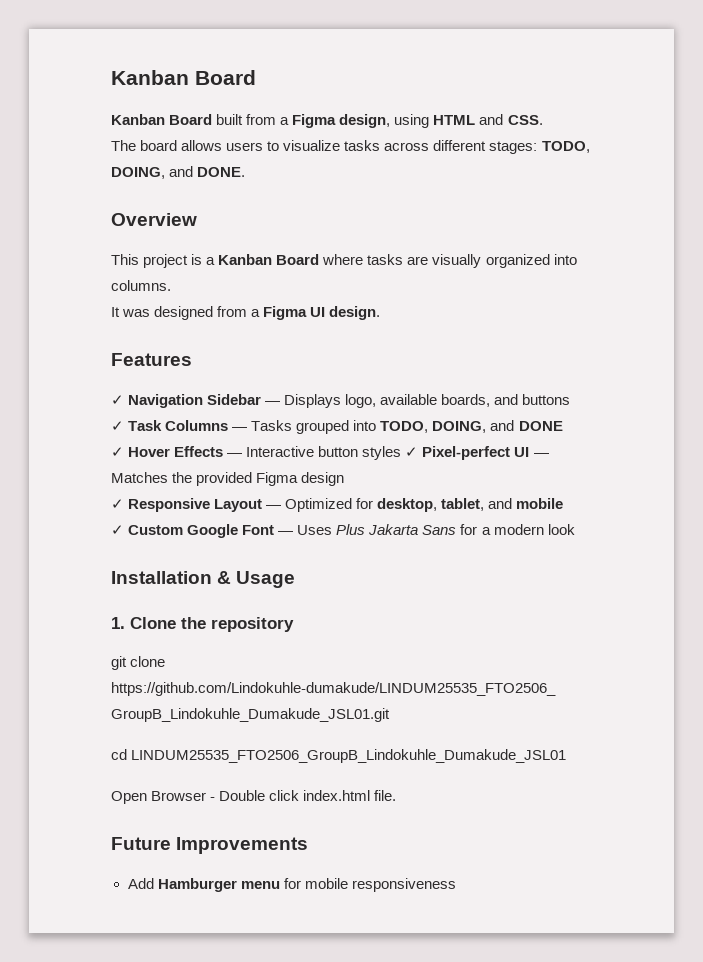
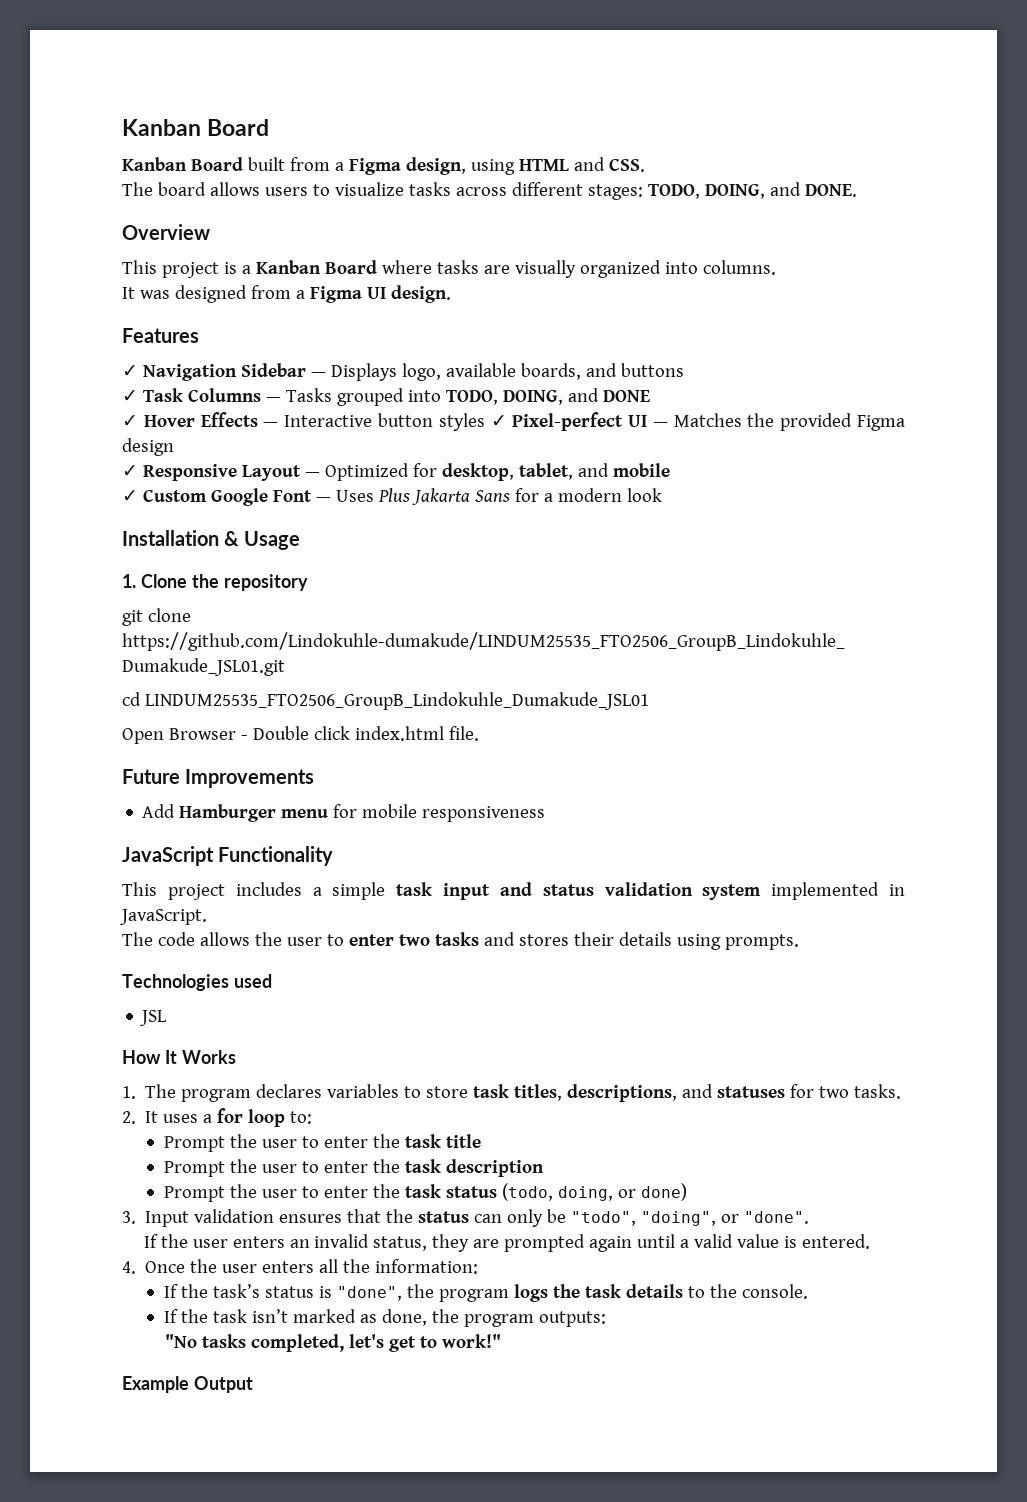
(456, 885) none -> [122,846,334,866] [122,882,905,900] [120,909,207,925] [122,932,799,950] [122,974,272,991] [140,1010,167,1026] [122,1050,236,1064] [122,1084,902,1102] [122,1108,313,1127] [163,1134,481,1152] [163,1159,544,1177] [163,1183,687,1202] [122,1209,810,1227] [143,1234,871,1252] [122,1259,479,1274] [163,1284,808,1302] [163,1309,606,1327] [165,1334,502,1352] [122,1376,253,1393] // JavaScript Functionality // This project includes a simple task input and status validation system implemented in JavaScript. // The code allows the user to enter two tasks and stores their details using prompts. // Technologies used // JSL // How It Works // 1. The program declares variables to store task titles, descriptions, and statuses for two tasks. // 2. It uses a for loop to: // Prompt the user to enter the task title // Prompt the user to enter the task description // Prompt the user to enter the task status (todo, doing, or done) // 3. Input validation ensures that the status can only be "todo", "doing", or "done". // If the user enters an invalid status, they are prompted again until a valid value is entered. // 4. Once the user enters all the information: // If the task’s status is "done", the program logs the task details to the console. // If the task isn’t marked as done, the program outputs: // "No tasks completed, let's get to work!" // Example Output

